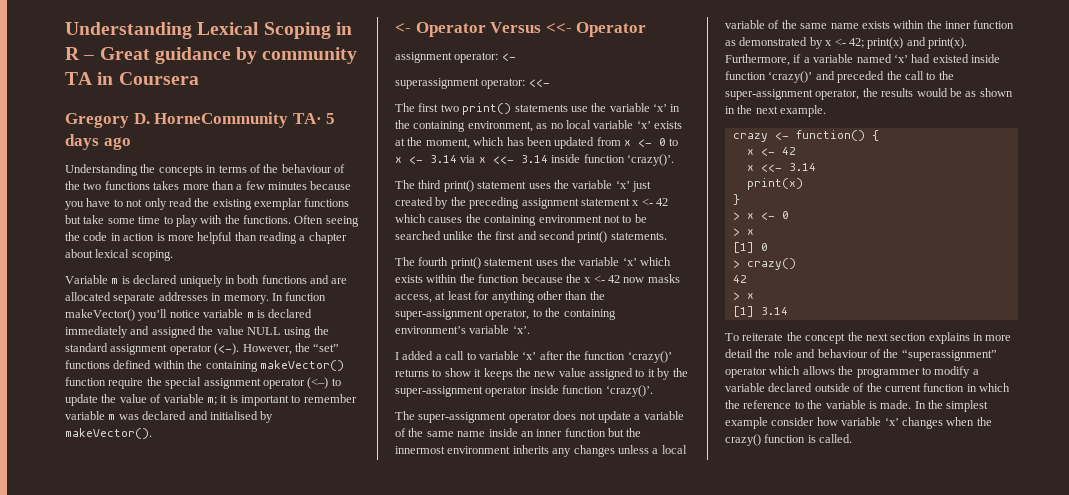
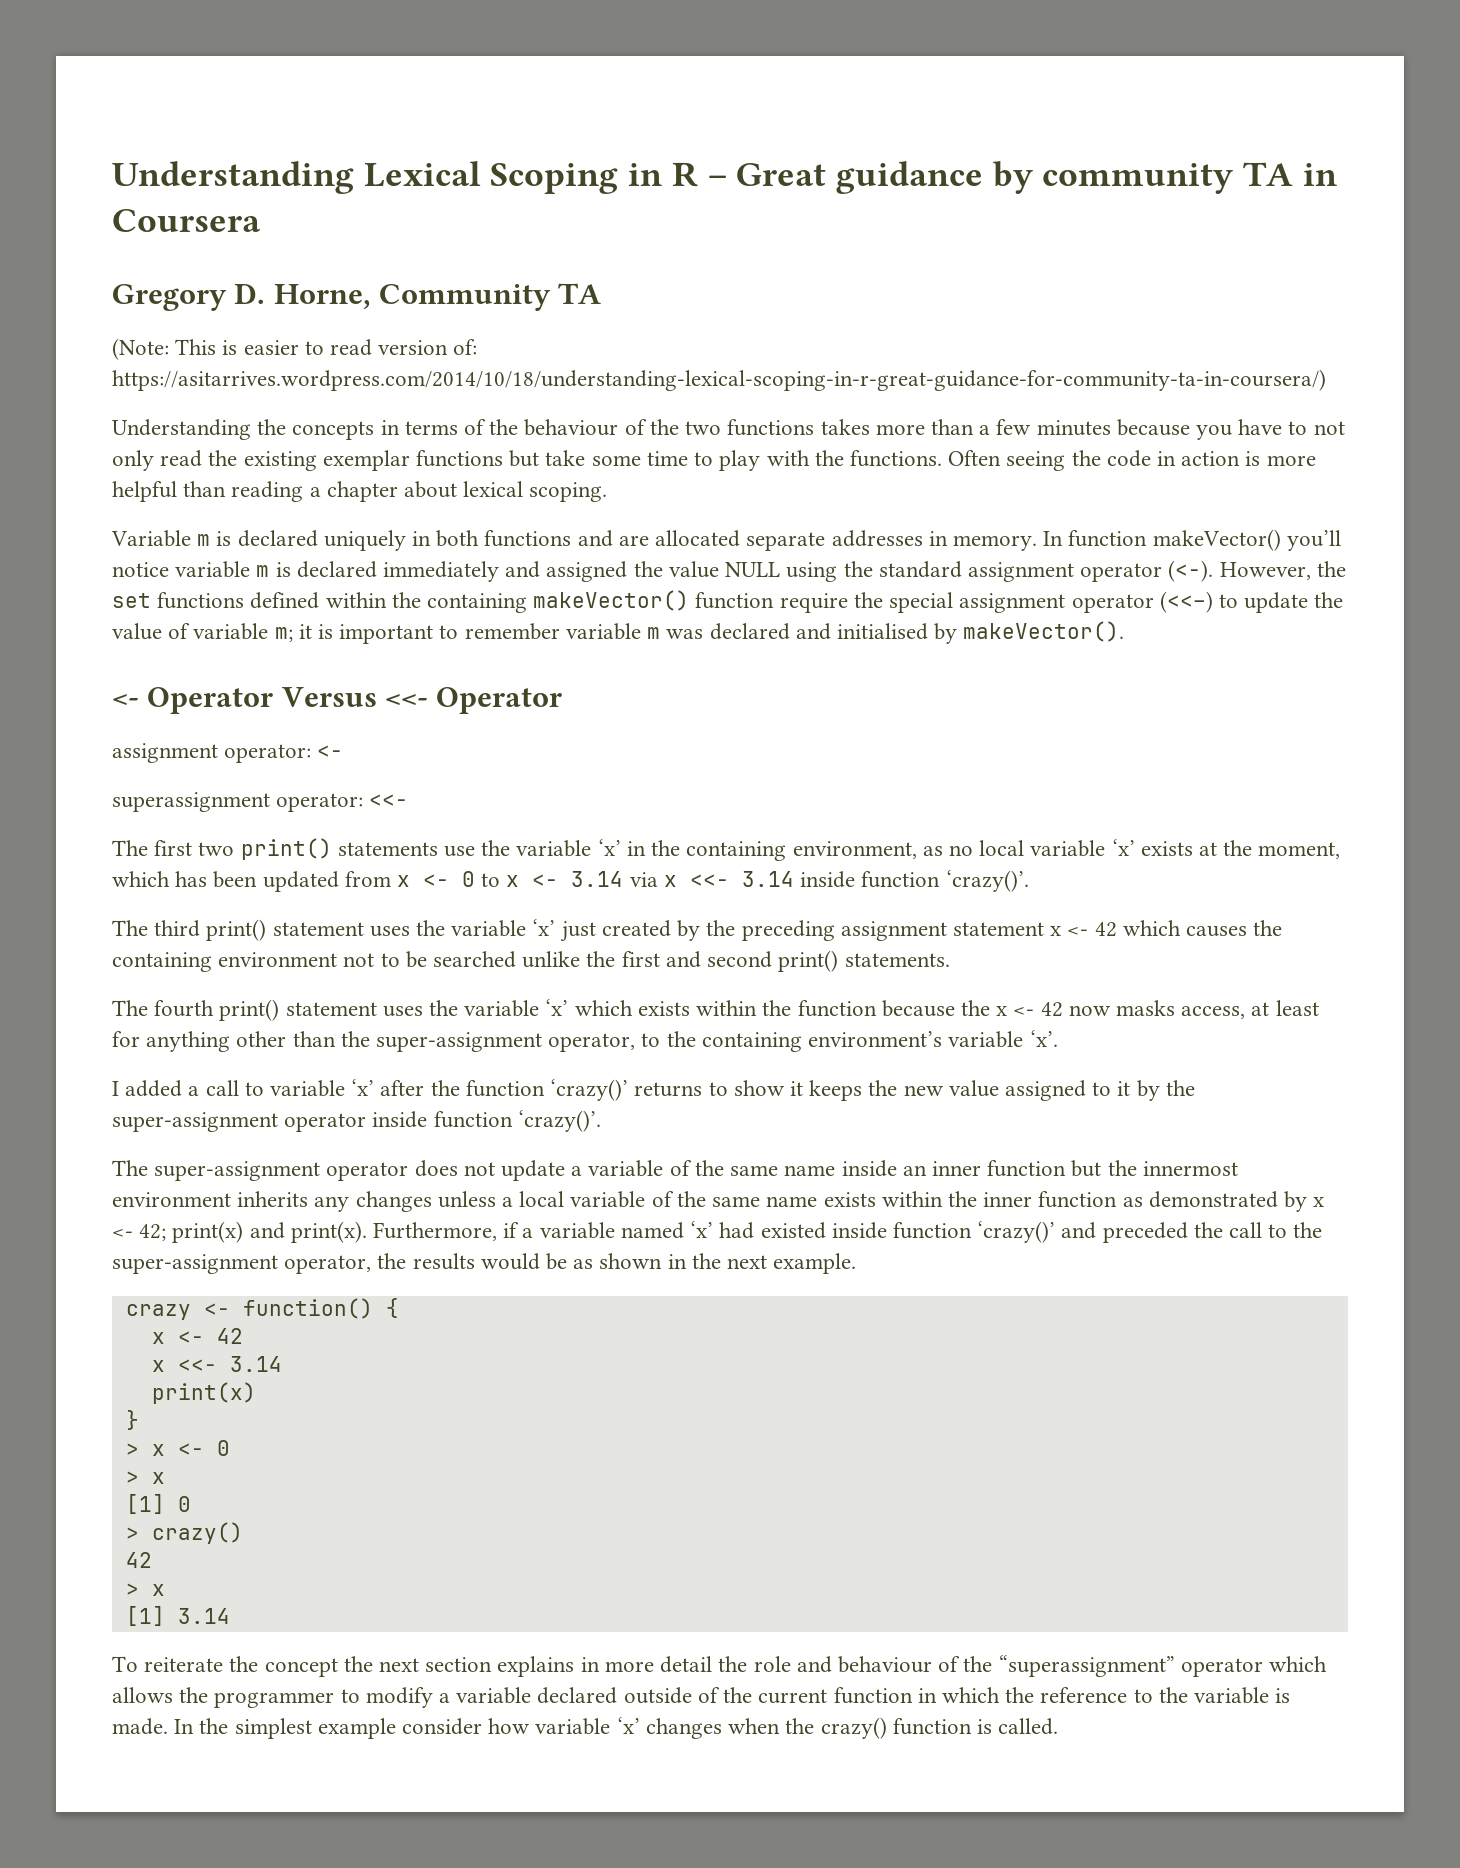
[154,112,336,128] [65,134,131,150] HorneCommunity TA· 5 days ago -> [273,283,602,311] [112,338,478,360] [112,369,1326,391] Horne, Community TA // (Note: This is easier to read version of: https://asitarrives.wordpress.com/2014/10/18/understanding-lexical-scoping-in-r-great-guidance-for-community-ta-in-coursera/)
[313,343,340,352] “set” -> [112,593,151,608] set
[307,377,329,389] (<–) -> [1159,591,1213,613] (<<–)

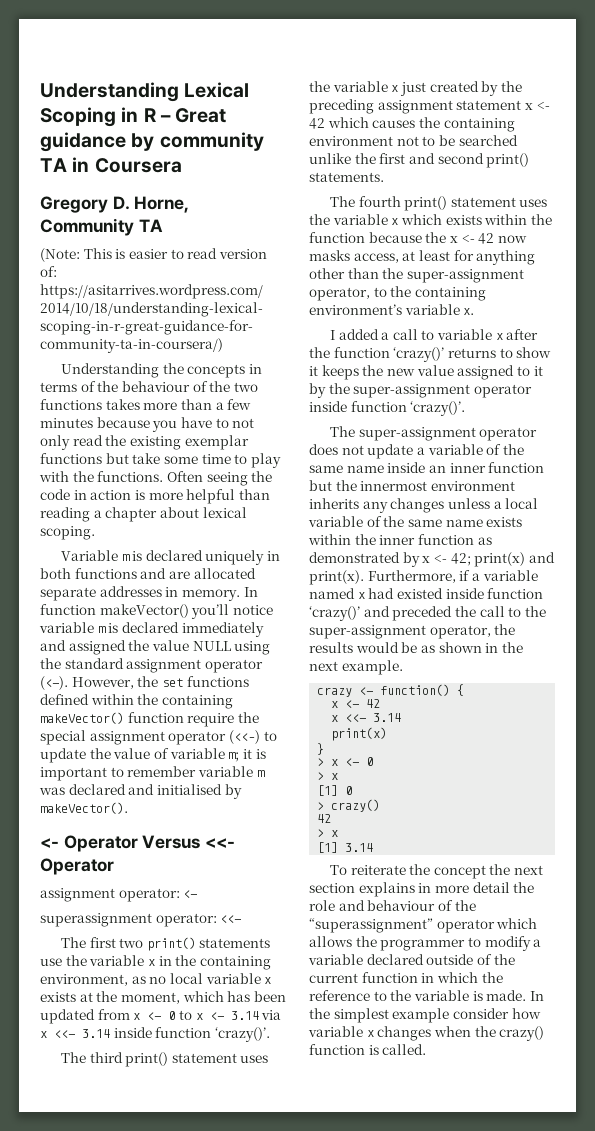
[597,839,621,856] ‘x’ -> [147,959,155,966] x
[1111,839,1135,856] ‘x’ -> [264,977,272,984] x
[532,919,556,936] ‘x’ -> [391,85,399,92] x
[545,999,569,1016] ‘x’ -> [391,218,399,225] x
[1029,1030,1058,1047] ‘x’. -> [463,308,475,315] x.
[351,1079,375,1096] ‘x’ -> [495,333,503,340] x
[690,1221,714,1238] ‘x’ -> [357,592,365,599] x
[616,1717,640,1734] ‘x’ -> [366,1030,374,1037] x

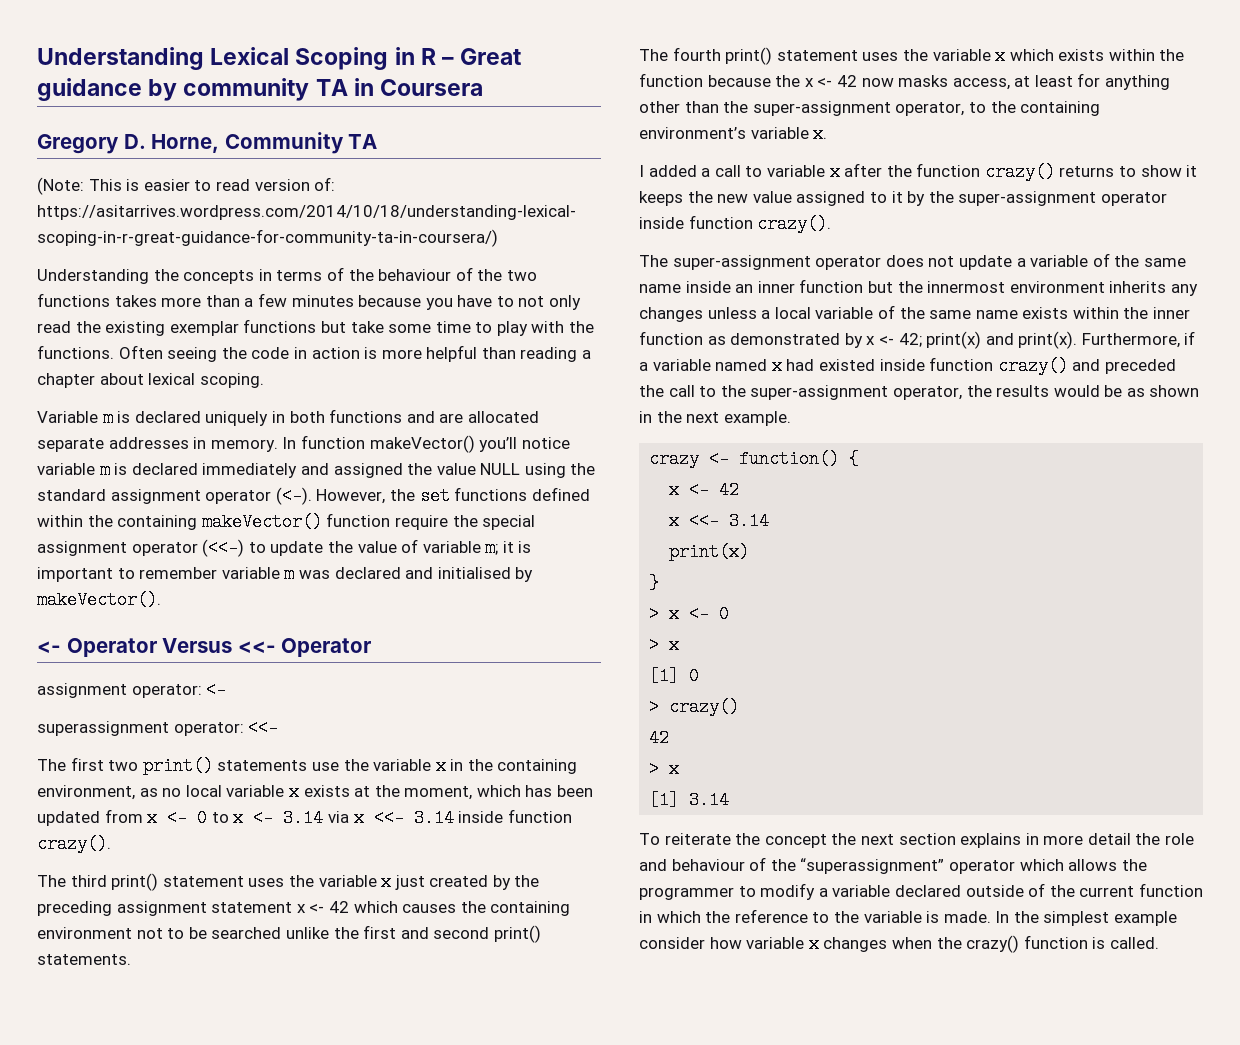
[214,1027,270,1042] ‘crazy()’. -> [37,835,111,853] crazy().
[393,347,445,362] ‘crazy()’ -> [984,163,1055,181] crazy()
[410,401,466,416] ‘crazy()’. -> [757,215,832,233] crazy().
[309,606,360,621] ‘crazy()’ -> [997,357,1068,375] crazy()

